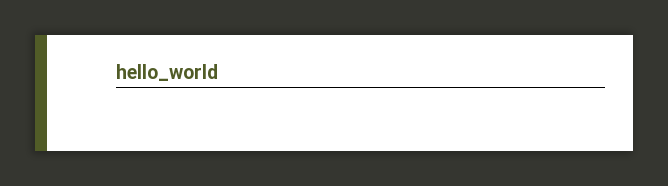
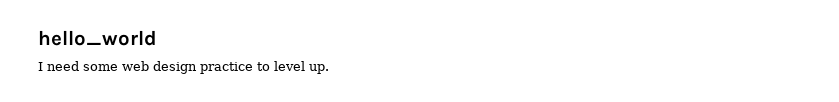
(218, 72) none -> [38,61,329,74] // I need some web design practice to level up.

